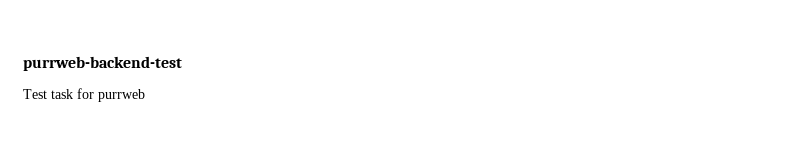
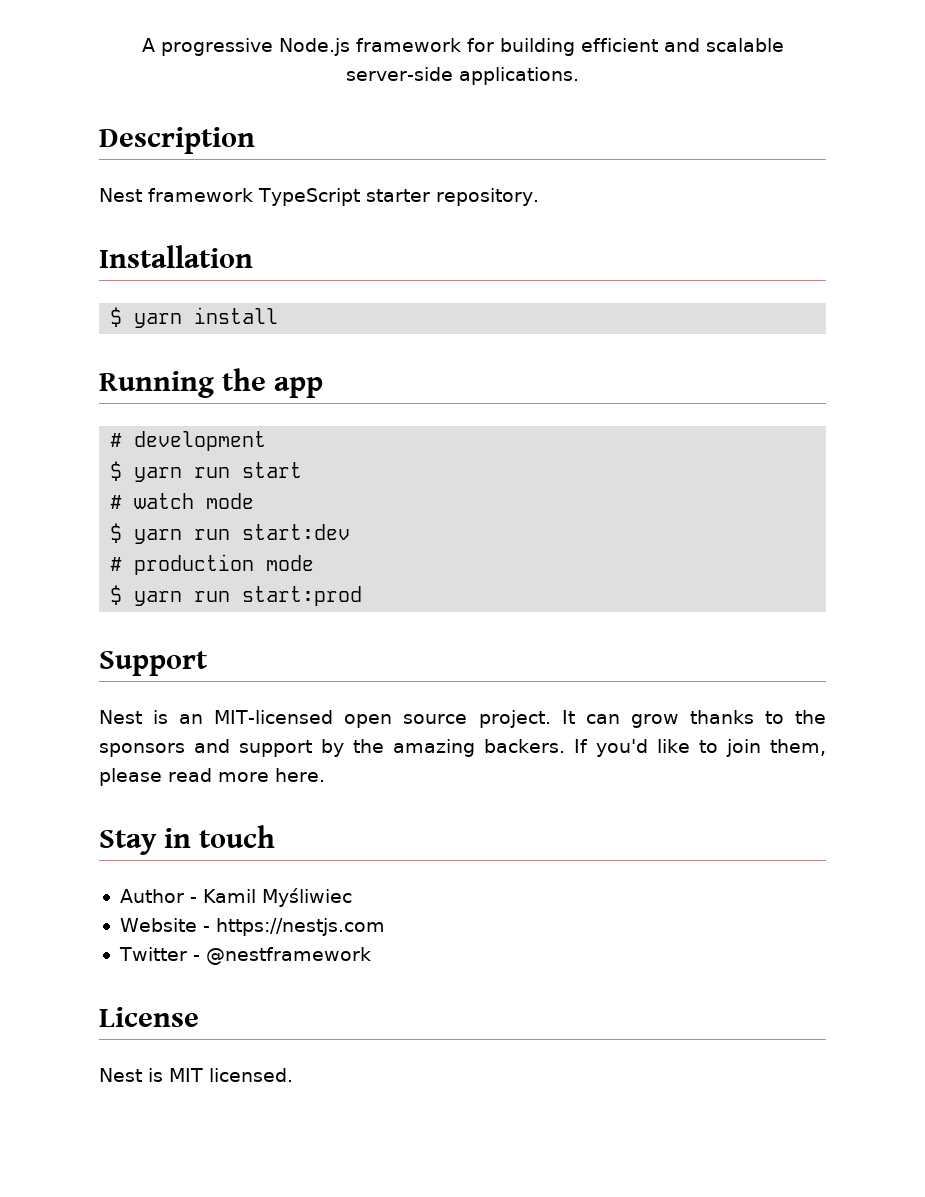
[23,56,182,71] [23,88,145,102] purrweb-backend-test // Test task for purrweb -> [141,38,784,56] [346,67,579,85] [99,127,255,154] [99,188,539,206] [99,245,253,268] [110,307,279,328] [99,368,324,398] [110,431,267,451] [110,461,303,482] [110,493,255,509] [110,523,351,544] [110,554,315,575] [110,585,363,606] [99,651,208,676] [99,710,826,728] [99,739,826,757] [99,768,325,786] [99,825,276,855] [119,888,352,907] [119,918,385,936] [118,947,371,965] [99,1007,199,1027] [99,1068,293,1082] A progressive Node.js framework for building efficient and scalable server-side applications. // Description // Nest framework TypeScript starter repository. // Installation // $ yarn install // Running the app // # development // $ yarn run start // # watch mode // $ yarn run start:dev // # production mode // $ yarn run start:prod // Support // Nest is an MIT-licensed open source project. It can grow thanks to the sponsors and support by the amazing backers. If you'd like to join them, please read more here. // Stay in touch // Author - Kamil Myśliwiec // Website - https://nestjs.com // Twitter - @nestframework // License // Nest is MIT licensed.

